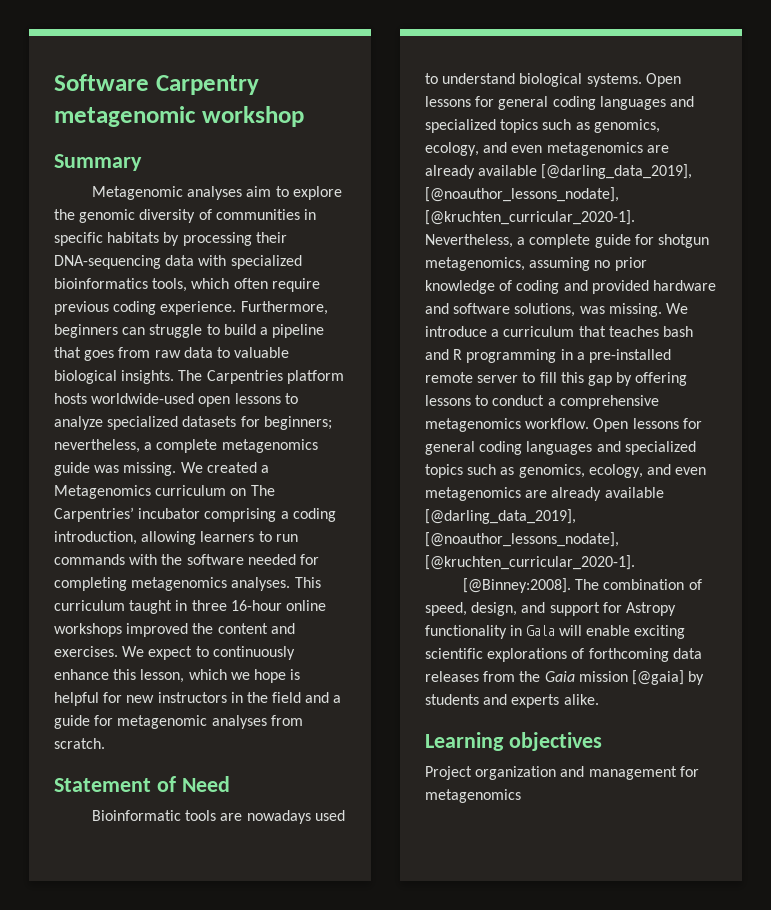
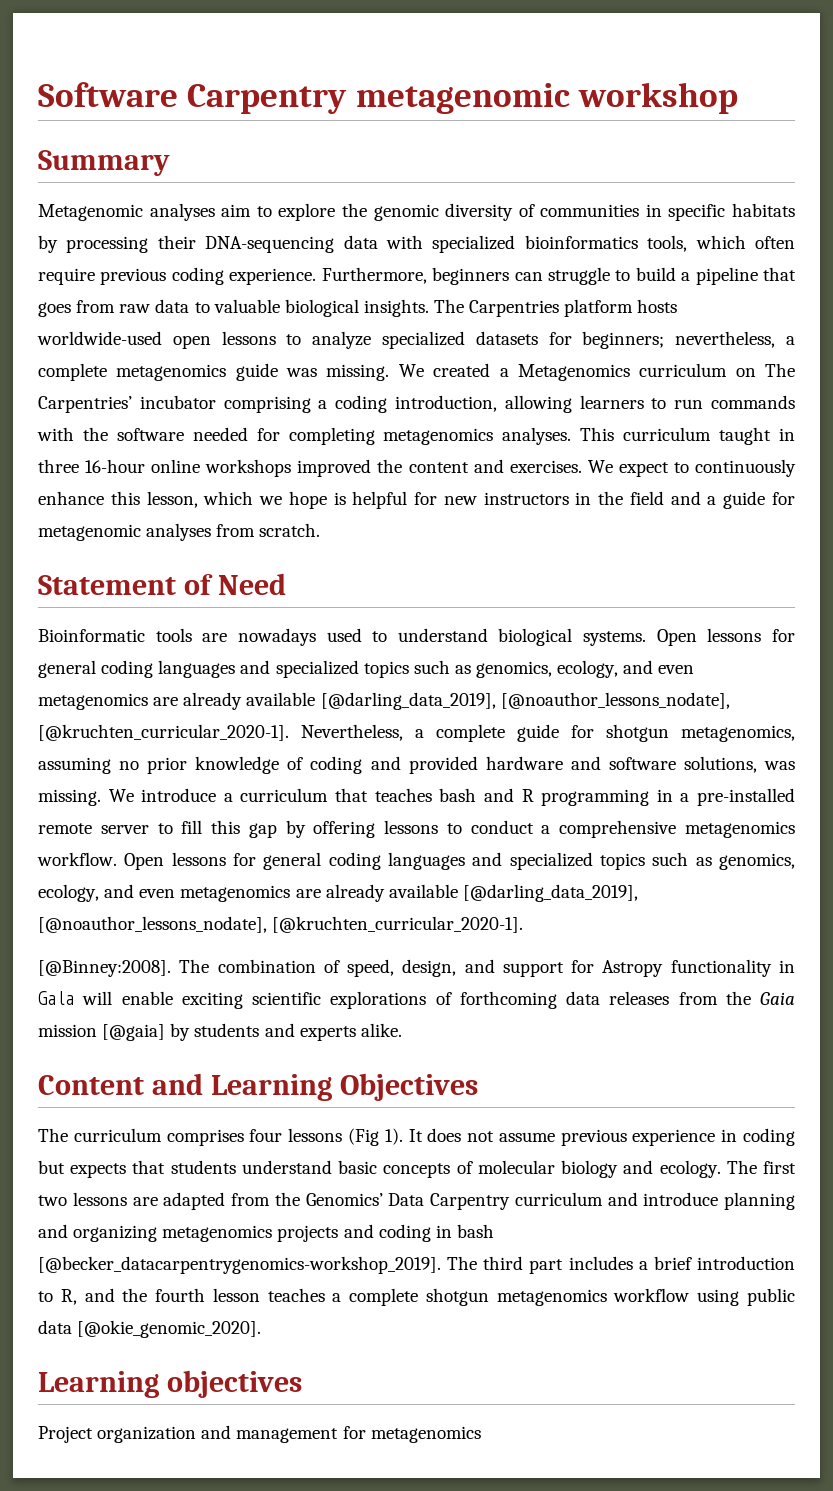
(599, 699) none -> [38,1073,478,1101] [38,1128,796,1146] [38,1160,797,1178] [38,1192,795,1210] [38,1224,494,1242] [38,1256,795,1274] [38,1288,795,1306] [38,1320,262,1338] // Content and Learning Objectives // The curriculum comprises four lessons (Fig 1). It does not assume previous experience in coding but expects that students understand basic concepts of molecular biology and ecology. The first two lessons are adapted from the Genomics’ Data Carpentry curriculum and introduce planning and organizing metagenomics projects and coding in bash [@becker_datacarpentrygenomics-workshop_2019]. The third part includes a brief introduction to R, and the fourth lesson teaches a complete shotgun metagenomics workflow using public data [@okie_genomic_2020].

